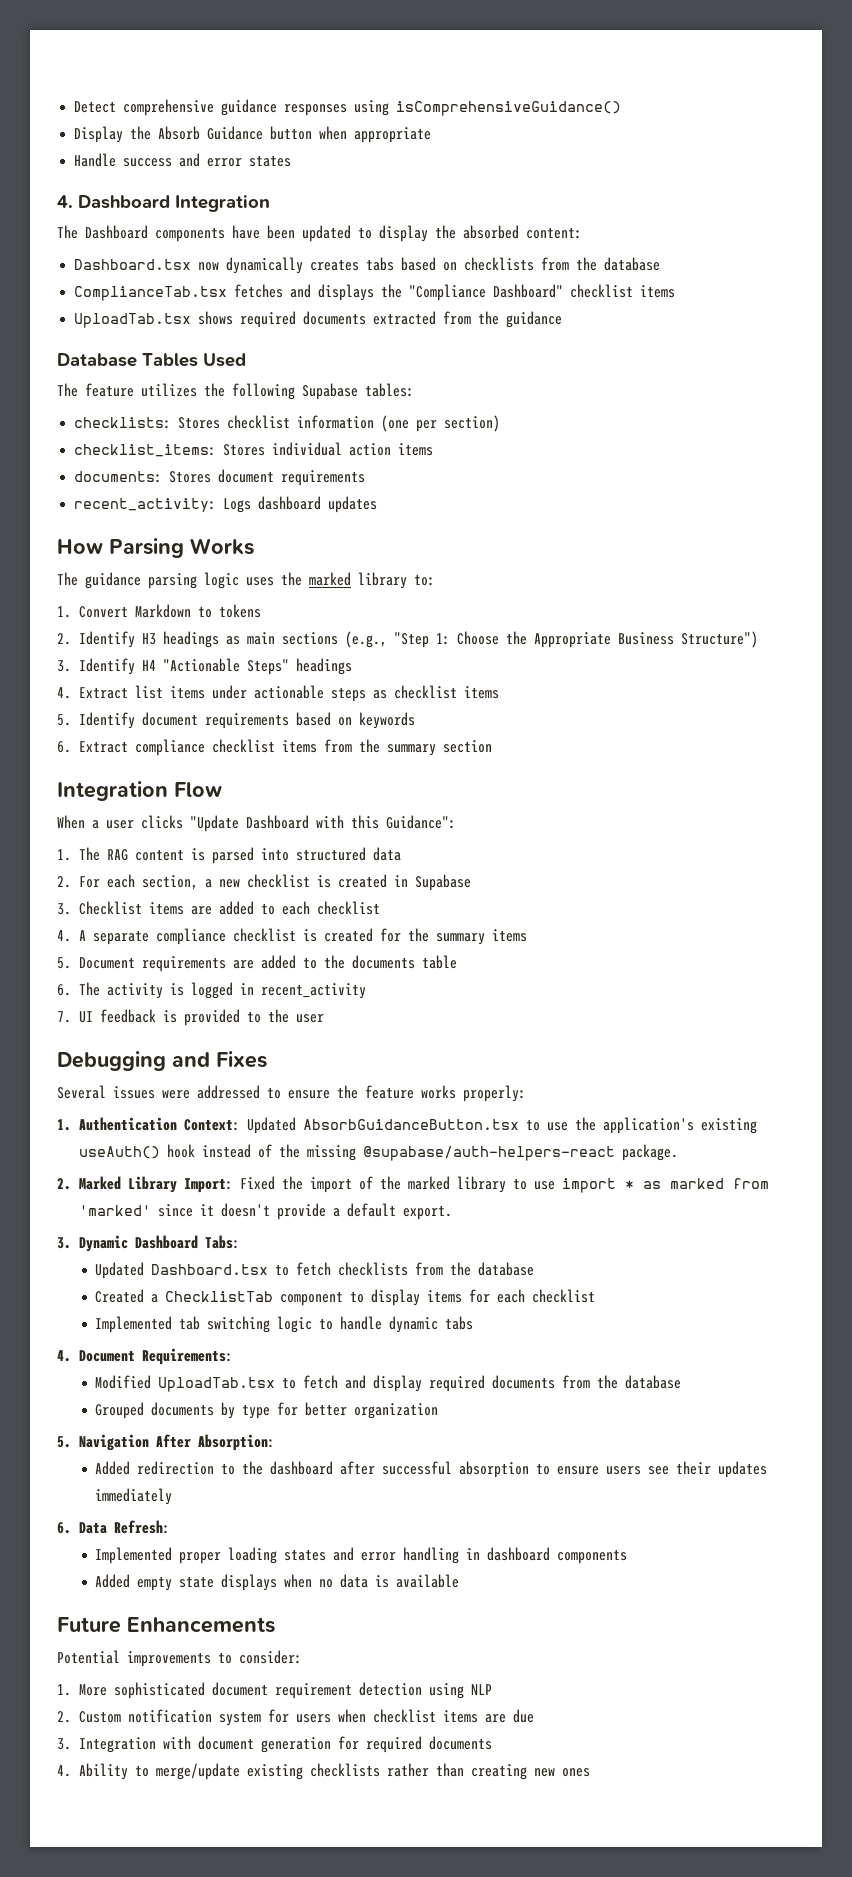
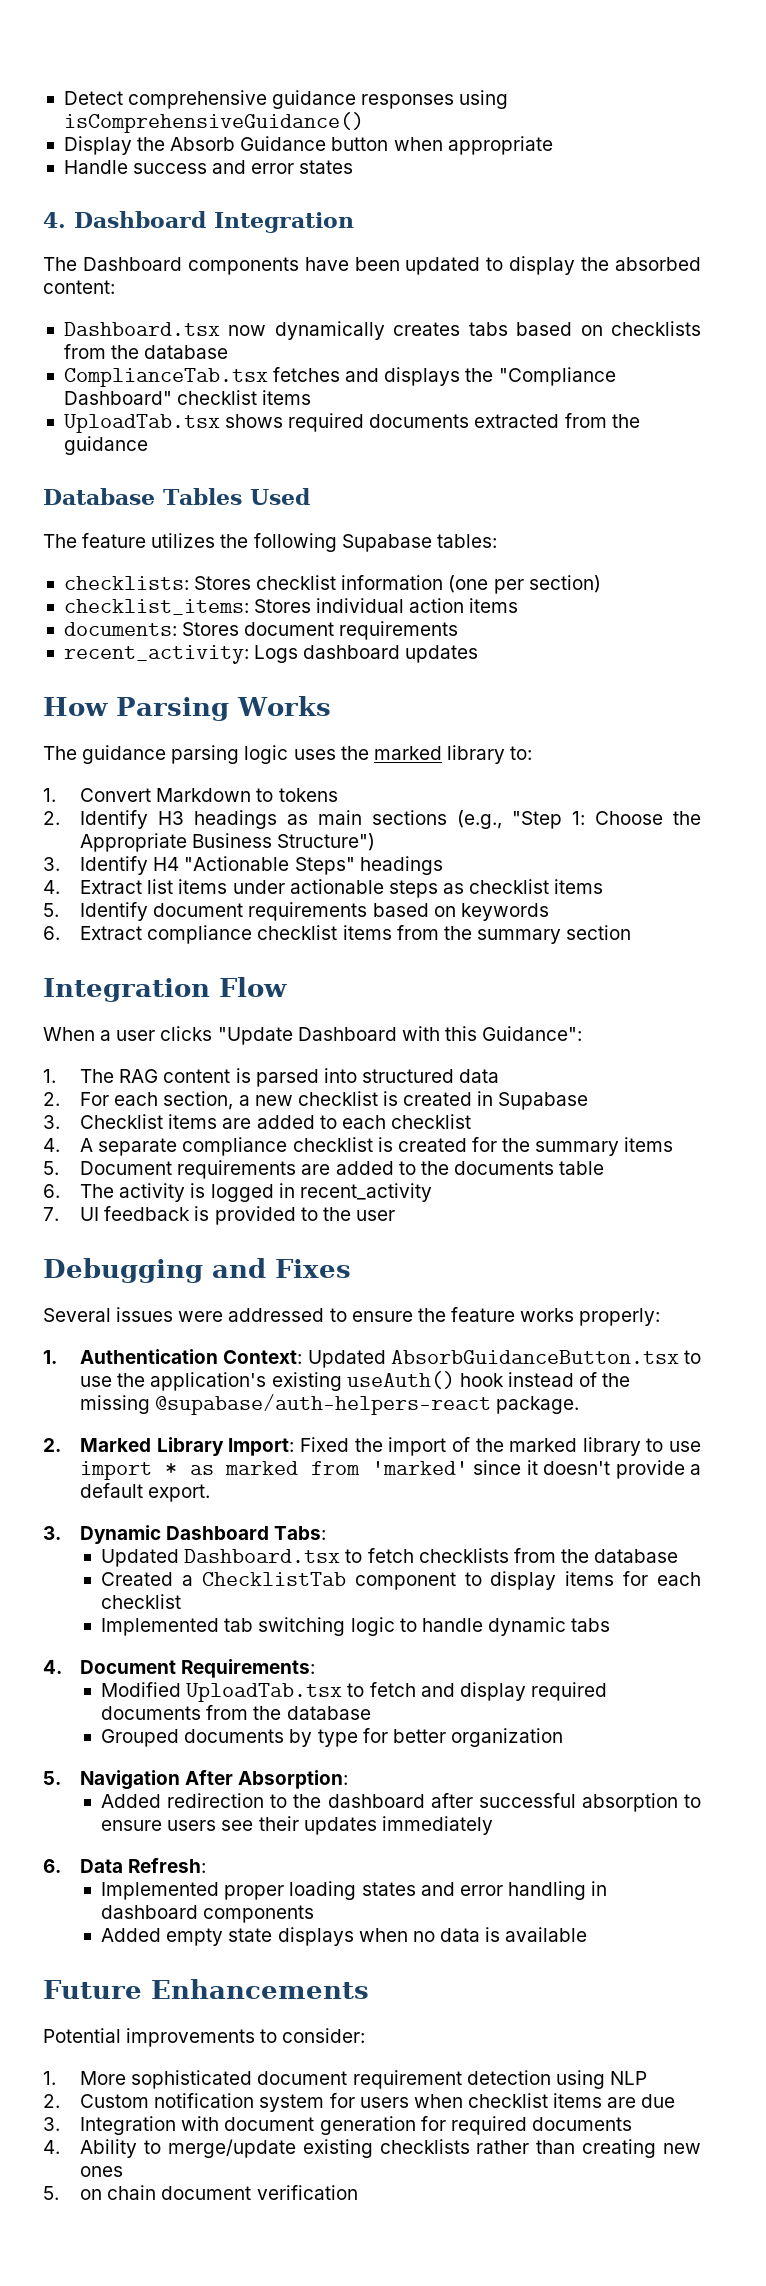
(590, 1772) none -> [43,2185,358,2200] // 5. on chain document verification

